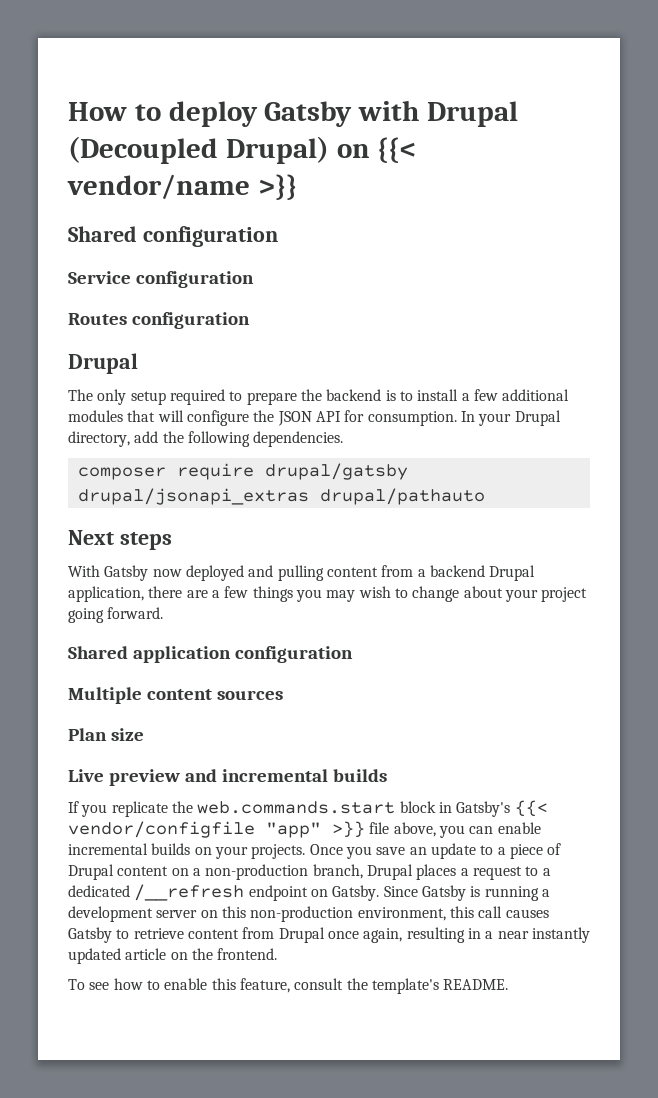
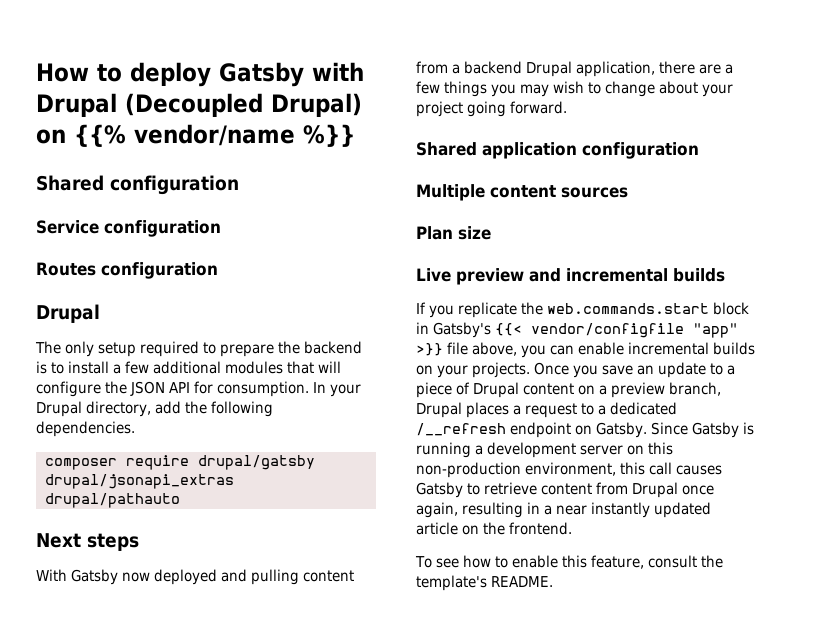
[377,137,417,163] [67,174,297,200] {{< vendor/name >}} -> [74,124,355,147] {{% vendor/name %}}
[205,864,309,880] non-production -> [611,382,666,398] preview

